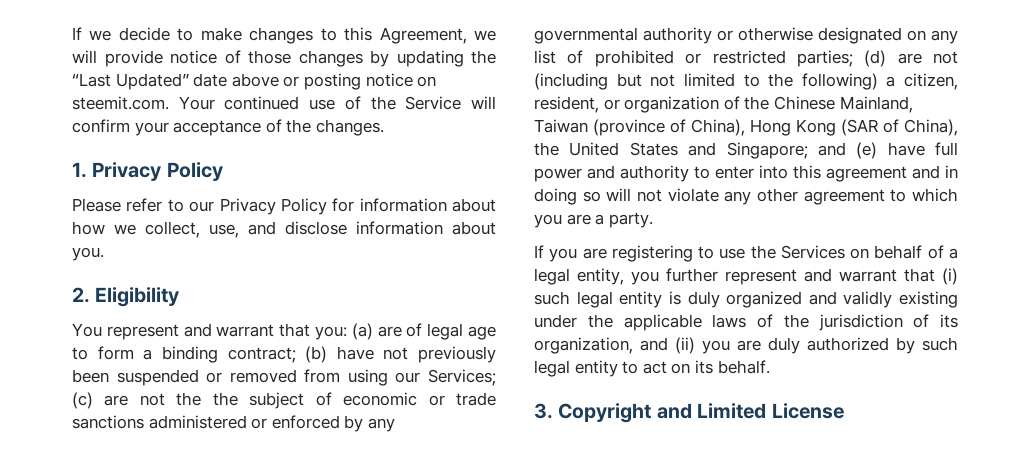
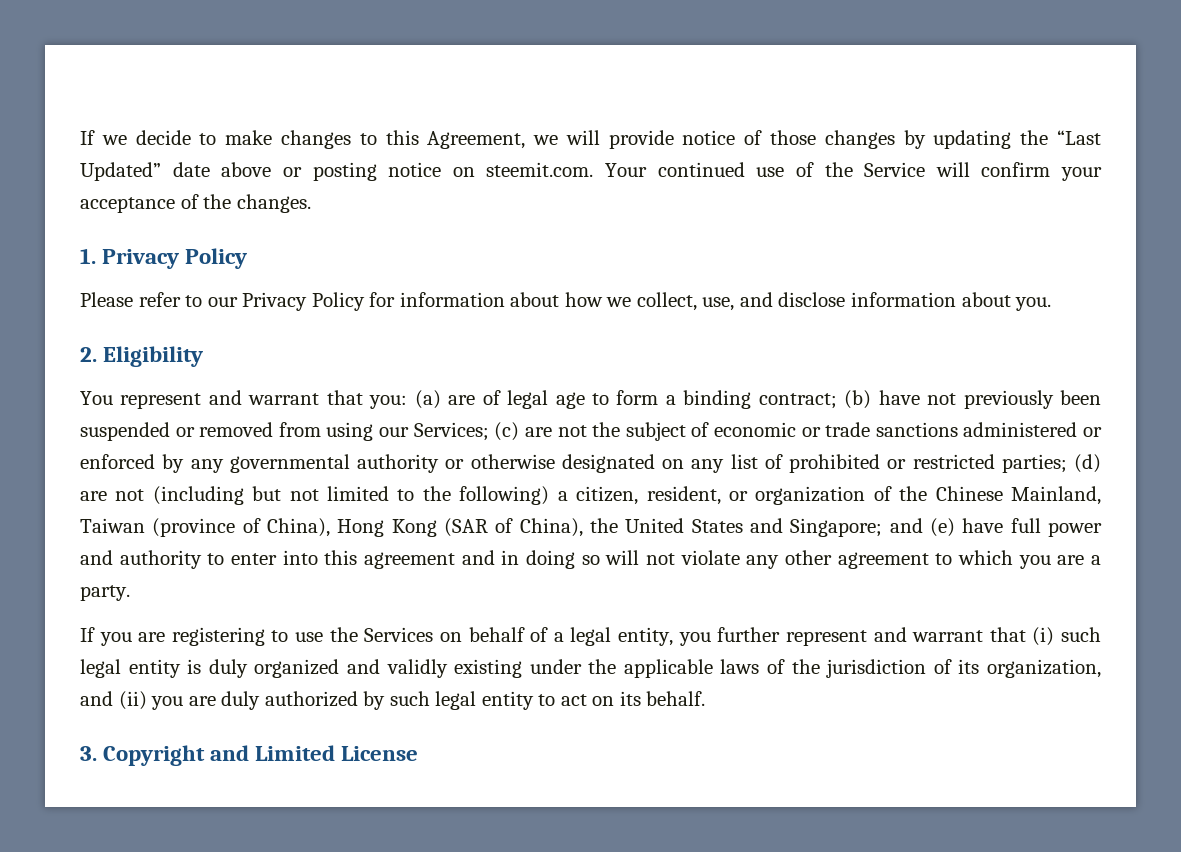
[212,392,238,406] the -> (621, 429) none

